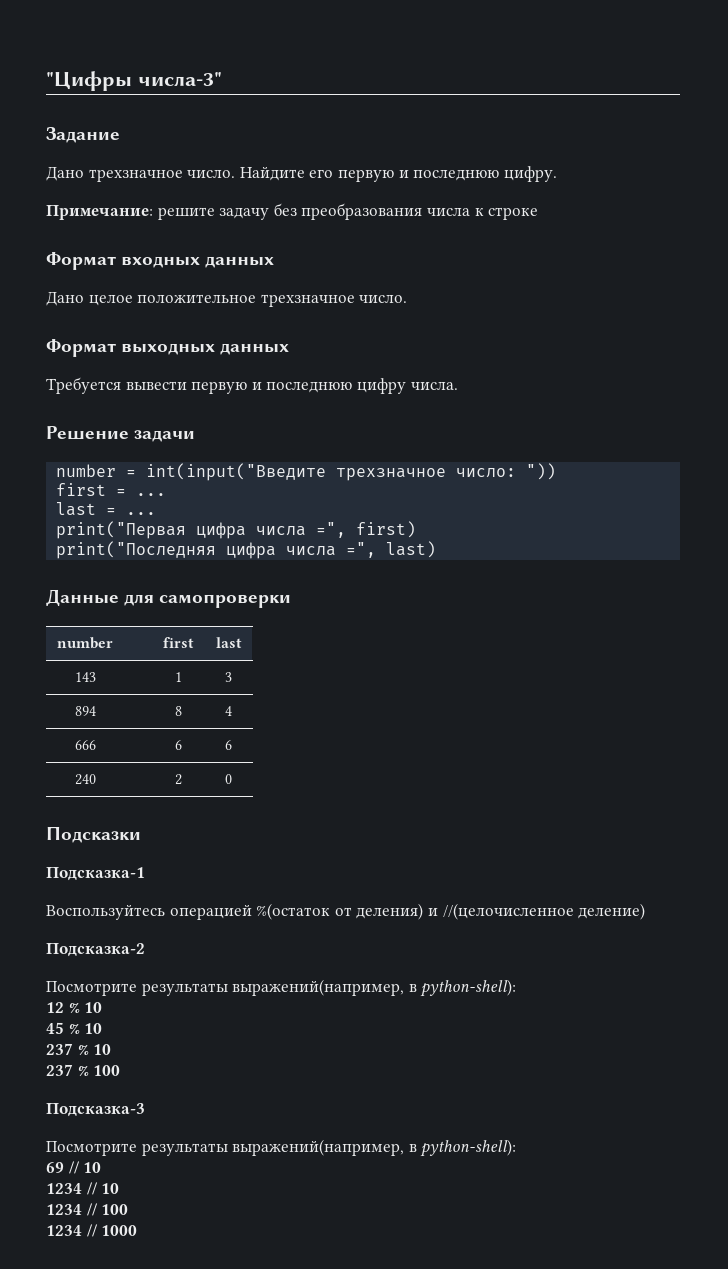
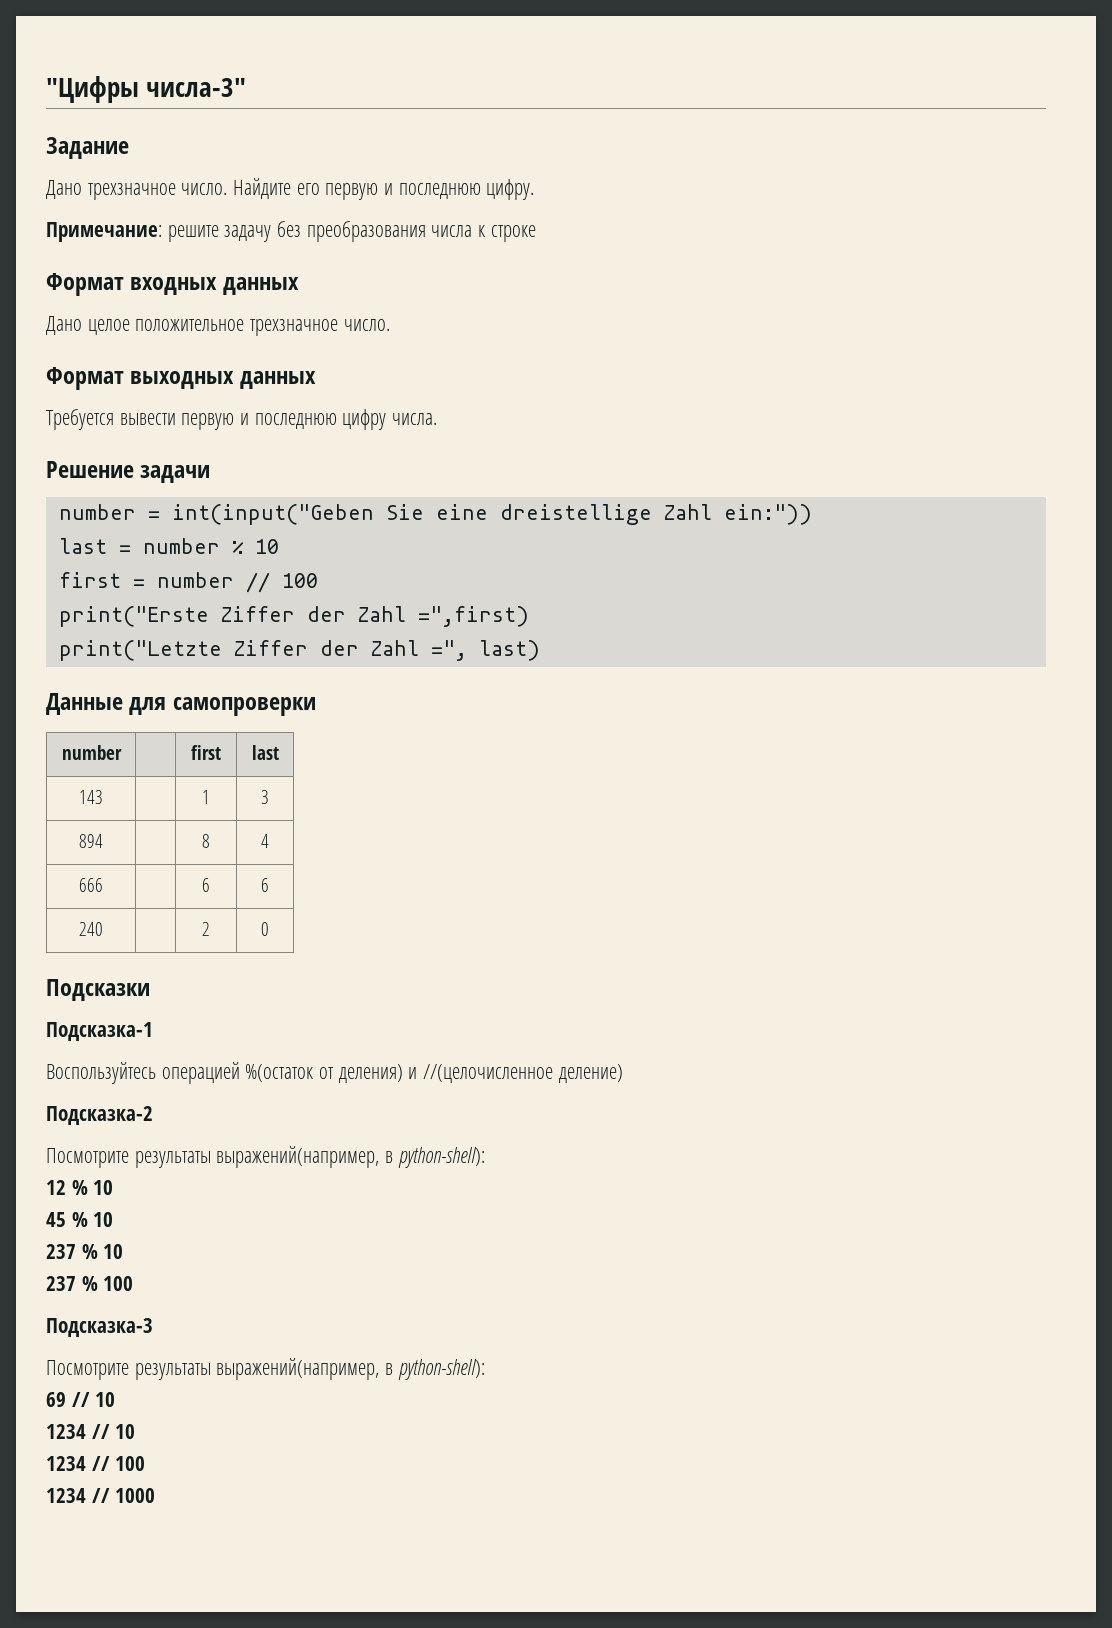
[146,463,557,481] [56,483,167,496] [56,502,157,516] [56,521,417,539] [56,541,337,559] int(input("Введите трехзначное число: ")) // first = ... // last = ... // print("Первая цифра числа =", first) // print("Последняя цифра числа -> [171,504,812,525] [58,538,279,554] [58,572,318,593] [58,606,529,627] [58,640,419,661] int(input("Geben Sie eine dreistellige Zahl ein:")) // last = number % 10 // first = number // 100 // print("Erste Ziffer der Zahl =",first) // print("Letzte Ziffer der Zahl

